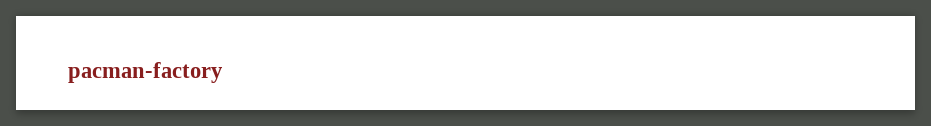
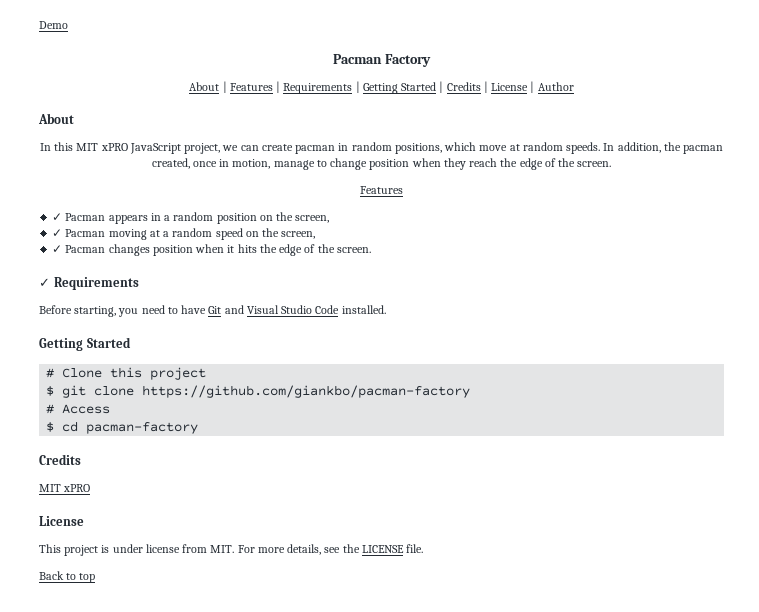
[68,62,223,83] pacman-factory -> [39,21,68,29] [333,54,431,67] [189,81,574,94] [38,113,74,124] [39,142,724,154] [151,158,612,170] [360,186,403,194] [52,212,330,224] [52,228,316,240] [52,244,371,256] [39,277,139,290] [39,305,386,317] [39,337,131,351] [46,367,207,380] [46,385,471,398] [46,404,111,414] [46,421,199,434] [39,454,81,465] [39,484,91,492] [39,516,84,526] [39,544,424,556] [39,571,96,583] Demo // Pacman Factory // About | Features | Requirements | Getting Started | Credits | License | Author // About // In this MIT xPRO JavaScript project, we can create pacman in random positions, which move at random speeds. In addition, the pacman created, once in motion, manage to change position when they reach the edge of the screen. // Features // ✓ Pacman appears in a random position on the screen, // ✓ Pacman moving at a random speed on the screen, // ✓ Pacman changes position when it hits the edge of the screen. // ✓ Requirements // Before starting, you need to have Git and Visual Studio Code installed. // Getting Started // # Clone this project // $ git clone https://github.com/giankbo/pacman-factory // # Access // $ cd pacman-factory // Credits // MIT xPRO // License // This project is under license from MIT. For more details, see the LICENSE file. // Back to top

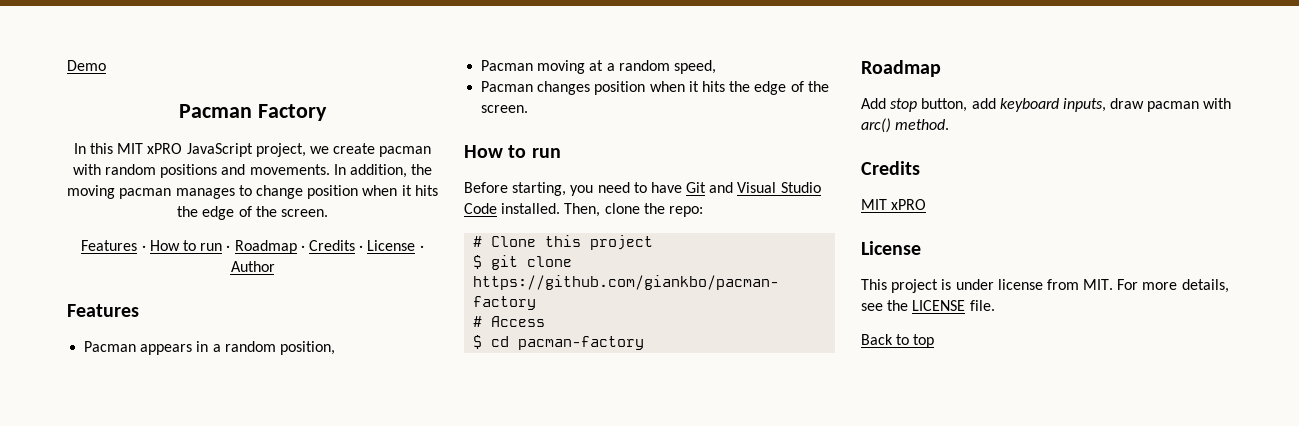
[189,81,574,94] [38,113,74,124] // About | Features | Requirements | Getting Started | Credits | License | Author // About -> (327, 112) none
[240,145,259,151] can -> (329, 150) none
[338,142,724,154] [151,158,315,170] in random positions, which move at random speeds. In addition, the pacman created, once in motion, manage -> [72,164,433,178] [67,185,235,199] with random positions and movements. In addition, the moving pacman manages
[443,158,498,170] they reach -> [401,185,438,196] it hits
[52,213,63,221] // ✓ -> [141,240,424,254] [230,261,275,272] [67,304,139,317] · How to run · Roadmap · Credits · License · Author // Features //
[216,212,330,224] [52,229,63,237] position on the screen, // ✓ -> [279,341,335,355] position, //
[215,228,316,240] [52,245,63,253] speed on the screen, // ✓ -> [673,60,716,74] speed, //
[39,277,139,290] ✓ Requirements -> [464,145,561,158] How to run
[39,337,131,351] // Getting Started -> [564,203,703,217] Then, clone the repo:
(199, 428) none -> [861,60,941,77] [861,98,1232,112] [861,118,950,133] // Roadmap // Add stop button, add keyboard inputs, draw pacman with arc() method.

